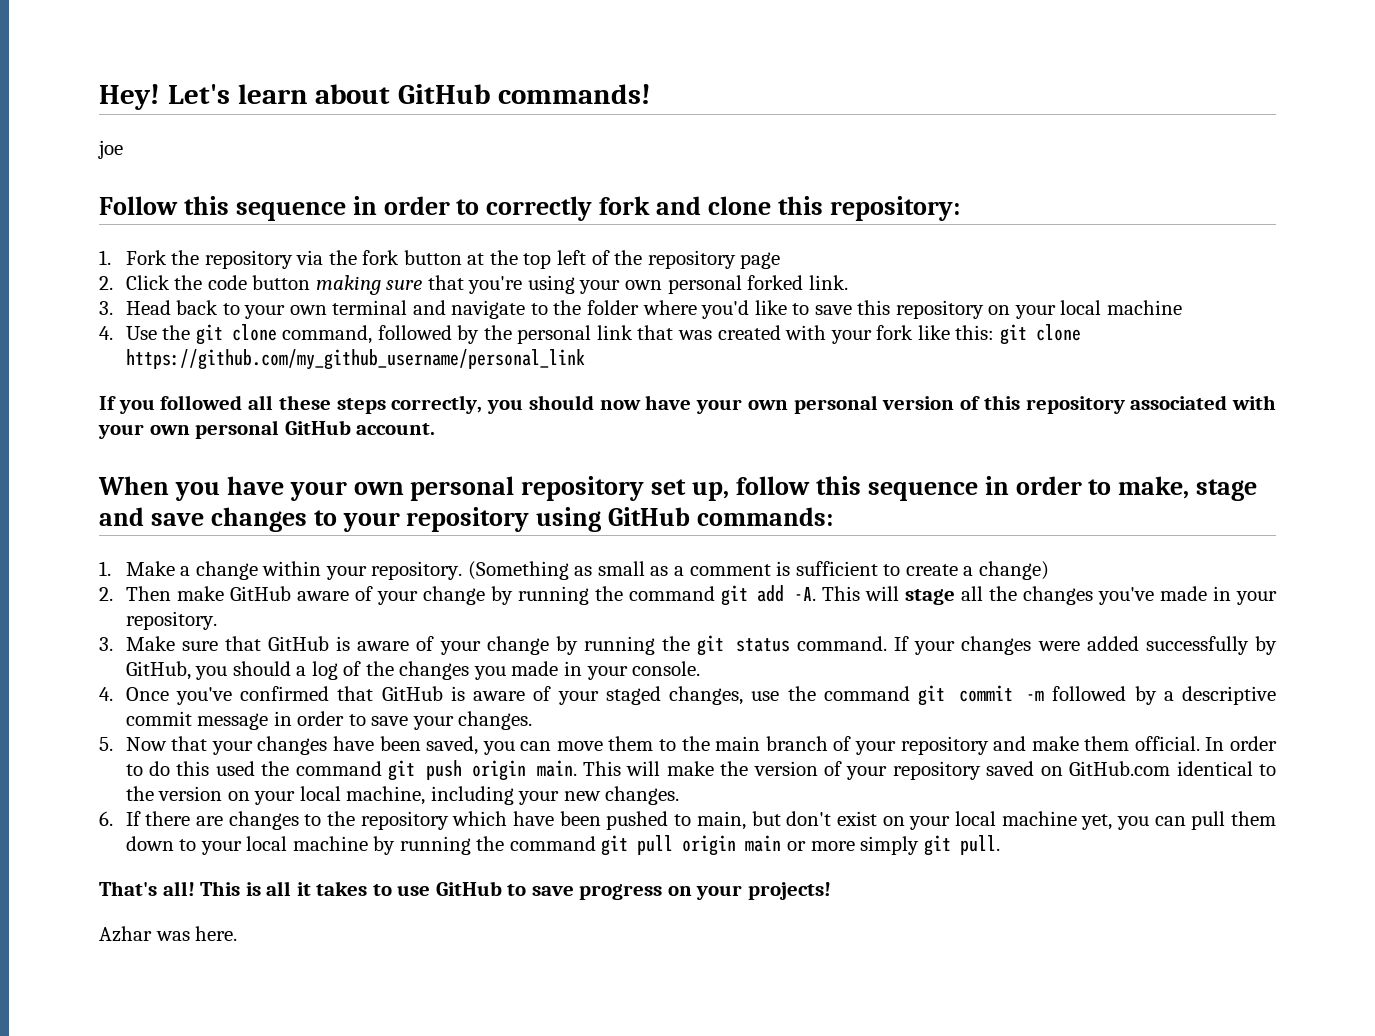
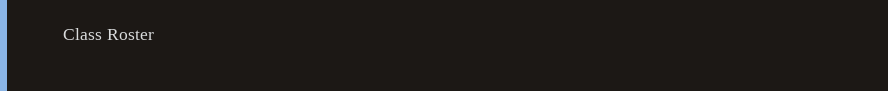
[99,84,652,110] [98,140,123,159] [99,196,960,221] [99,250,781,269] [99,275,848,295] [99,300,1182,319] [99,324,1081,345] [125,349,585,370] [99,395,1276,414] [98,420,436,439] [98,476,1258,501] [99,507,834,532] [99,561,1049,580] [99,585,1277,606] [125,611,217,630] [99,635,1277,656] [125,661,701,680] [99,685,1277,706] [125,711,533,730] [99,736,1278,755] [125,760,1277,781] [125,786,680,805] [99,811,1277,830] [125,835,1000,856] [99,881,832,900] [99,926,238,942] Hey! Let's learn about GitHub commands! // joe // Follow this sequence in order to correctly fork and clone this repository: // 1. Fork the repository via the fork button at the top left of the repository page // 2. Click the code button making sure that you're using your own personal forked link. // 3. Head back to your own terminal and navigate to the folder where you'd like to save this repository on your local machine // 4. Use the git clone command, followed by the personal link that was created with your fork like this: git clone https://github.com/my_github_username/personal_link // If you followed all these steps correctly, you should now have your own personal version of this repository associated with your own personal GitHub account. // When you have your own personal repository set up, follow this sequence in order to make, stage and save changes to your repository using GitHub commands: // 1. Make a change within your repository. (Something as small as a comment is sufficient to create a change) // 2. Then make GitHub aware of your change by running the command git add -A. This will stage all the changes you've made in your repository. // 3. Make sure that GitHub is aware of your change by running the git status command. If your changes were added successfully by GitHub, you should a log of the changes you made in your console. // 4. Once you've confirmed that GitHub is aware of your staged changes, use the command git commit -m followed by a descriptive commit message in order to save your changes. // 5. Now that your changes have been saved, you can move them to the main branch of your repository and make them official. In order to do this used the command git push origin main. This will make the version of your repository saved on GitHub.com identical to the version on your local machine, including your new changes. // 6. If there are changes to the repository which have been pushed to main, but don't exist on your local machine yet, you can pull them down to your local machine by running the command git pull origin main or more simply git pull. // That's all! This is all it takes to use GitHub to save progress on your projects! // Azhar was here. -> [63,28,154,40] Class Roster

